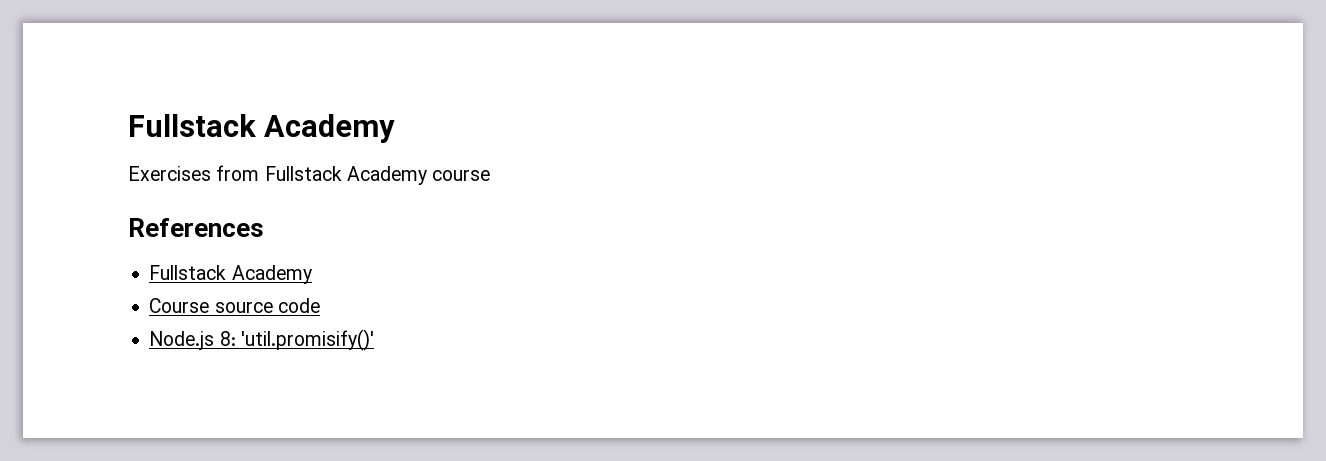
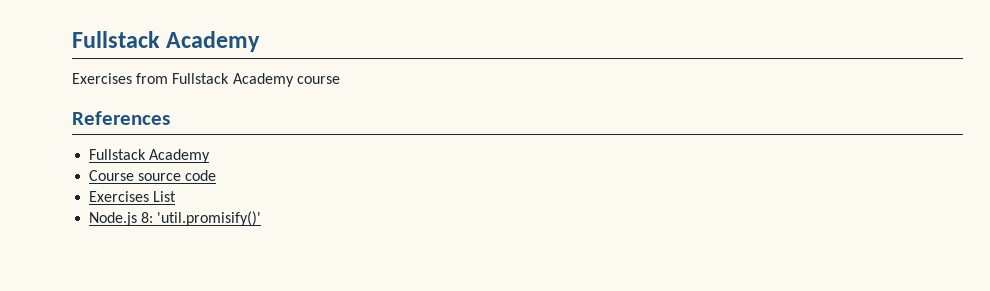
(320, 305) none -> [89,191,177,202] // Exercises List

